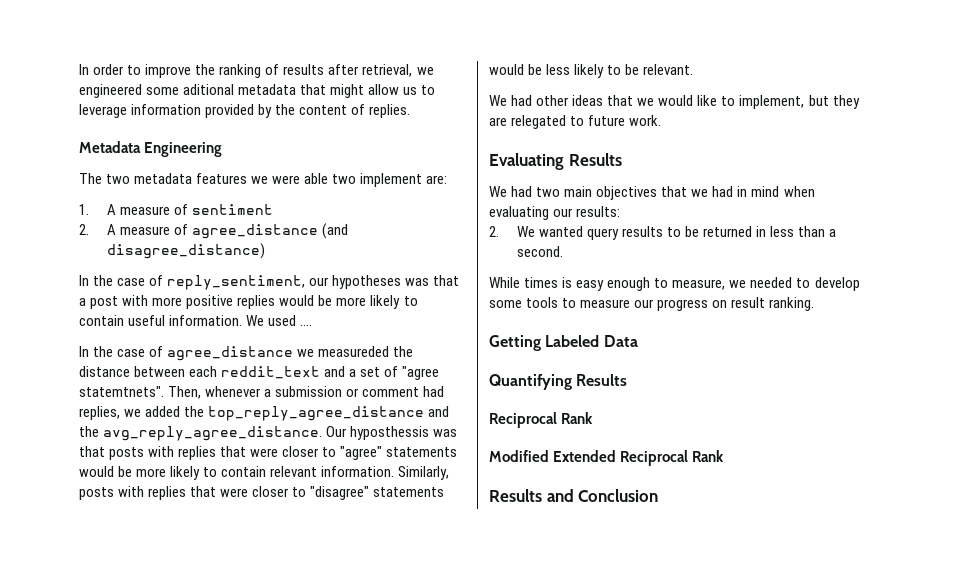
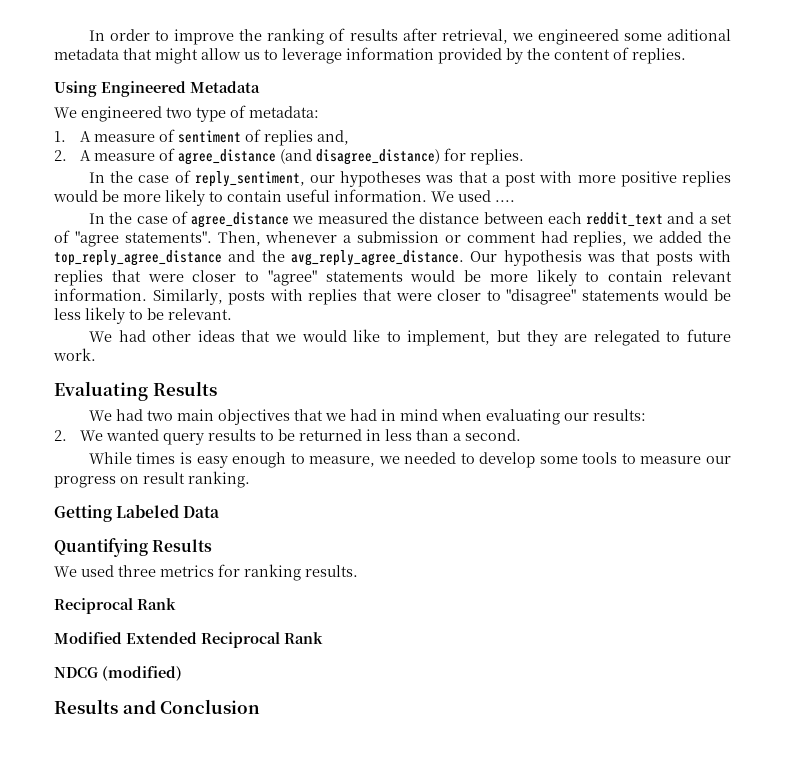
(411, 111) none -> [54,81,186,97] Using Engineered
[144,142,223,157] [79,173,448,187] Engineering // The two metadata features we were able two implement are: -> [54,105,319,122] // We engineered two type of metadata:
(273, 209) none -> [244,129,349,146] of replies and,
(265, 251) none -> [443,148,524,165] for replies.
[318,346,390,357] measureded -> [317,212,388,224] measured
[79,386,164,397] statemtnets". -> [124,231,212,243] statements".
[350,426,430,440] hyposthessis -> [503,250,582,266] hypothesis
(628, 380) none -> [54,564,358,581] // We used three metrics for ranking results.
(725, 456) none -> [54,666,182,681] // NDCG (modified)

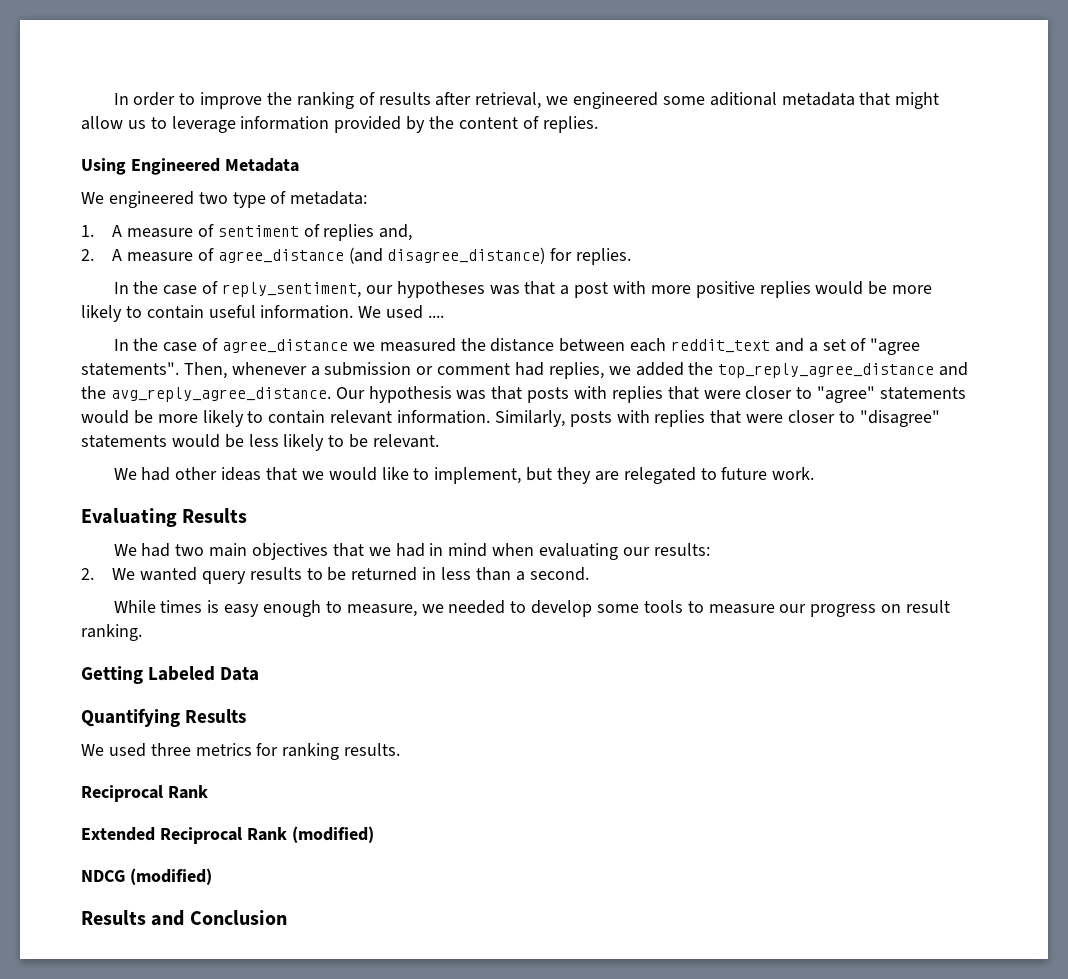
[54,632,122,644] Modified -> (208, 792) none
(323, 638) none -> [291,826,374,843] (modified)

